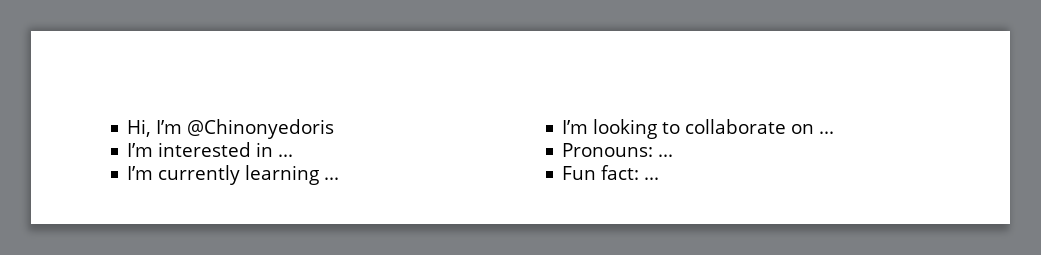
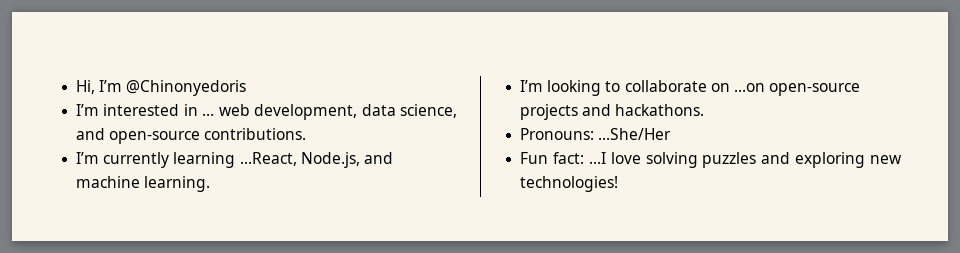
[127,165,340,185] // I’m currently learning ... -> [218,104,457,120] [76,128,307,144] [76,152,393,168] [76,176,211,192] web development, data science, and open-source contributions. // I’m currently learning ...React, Node.js, and machine learning.
[819,131,835,134] ... -> [733,83,861,96] [520,104,705,120] ...on open-source projects and hackathons.
[658,154,674,157] ... -> [598,128,672,140] ...She/Her
[644,177,660,180] ... -> [588,152,902,168] [520,176,619,192] ...I love solving puzzles and exploring new technologies!

